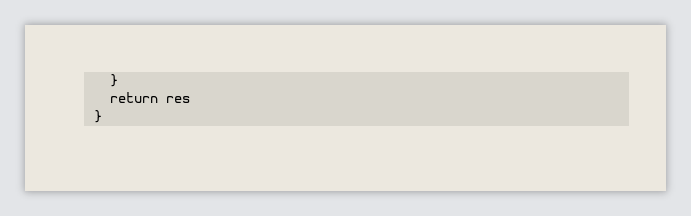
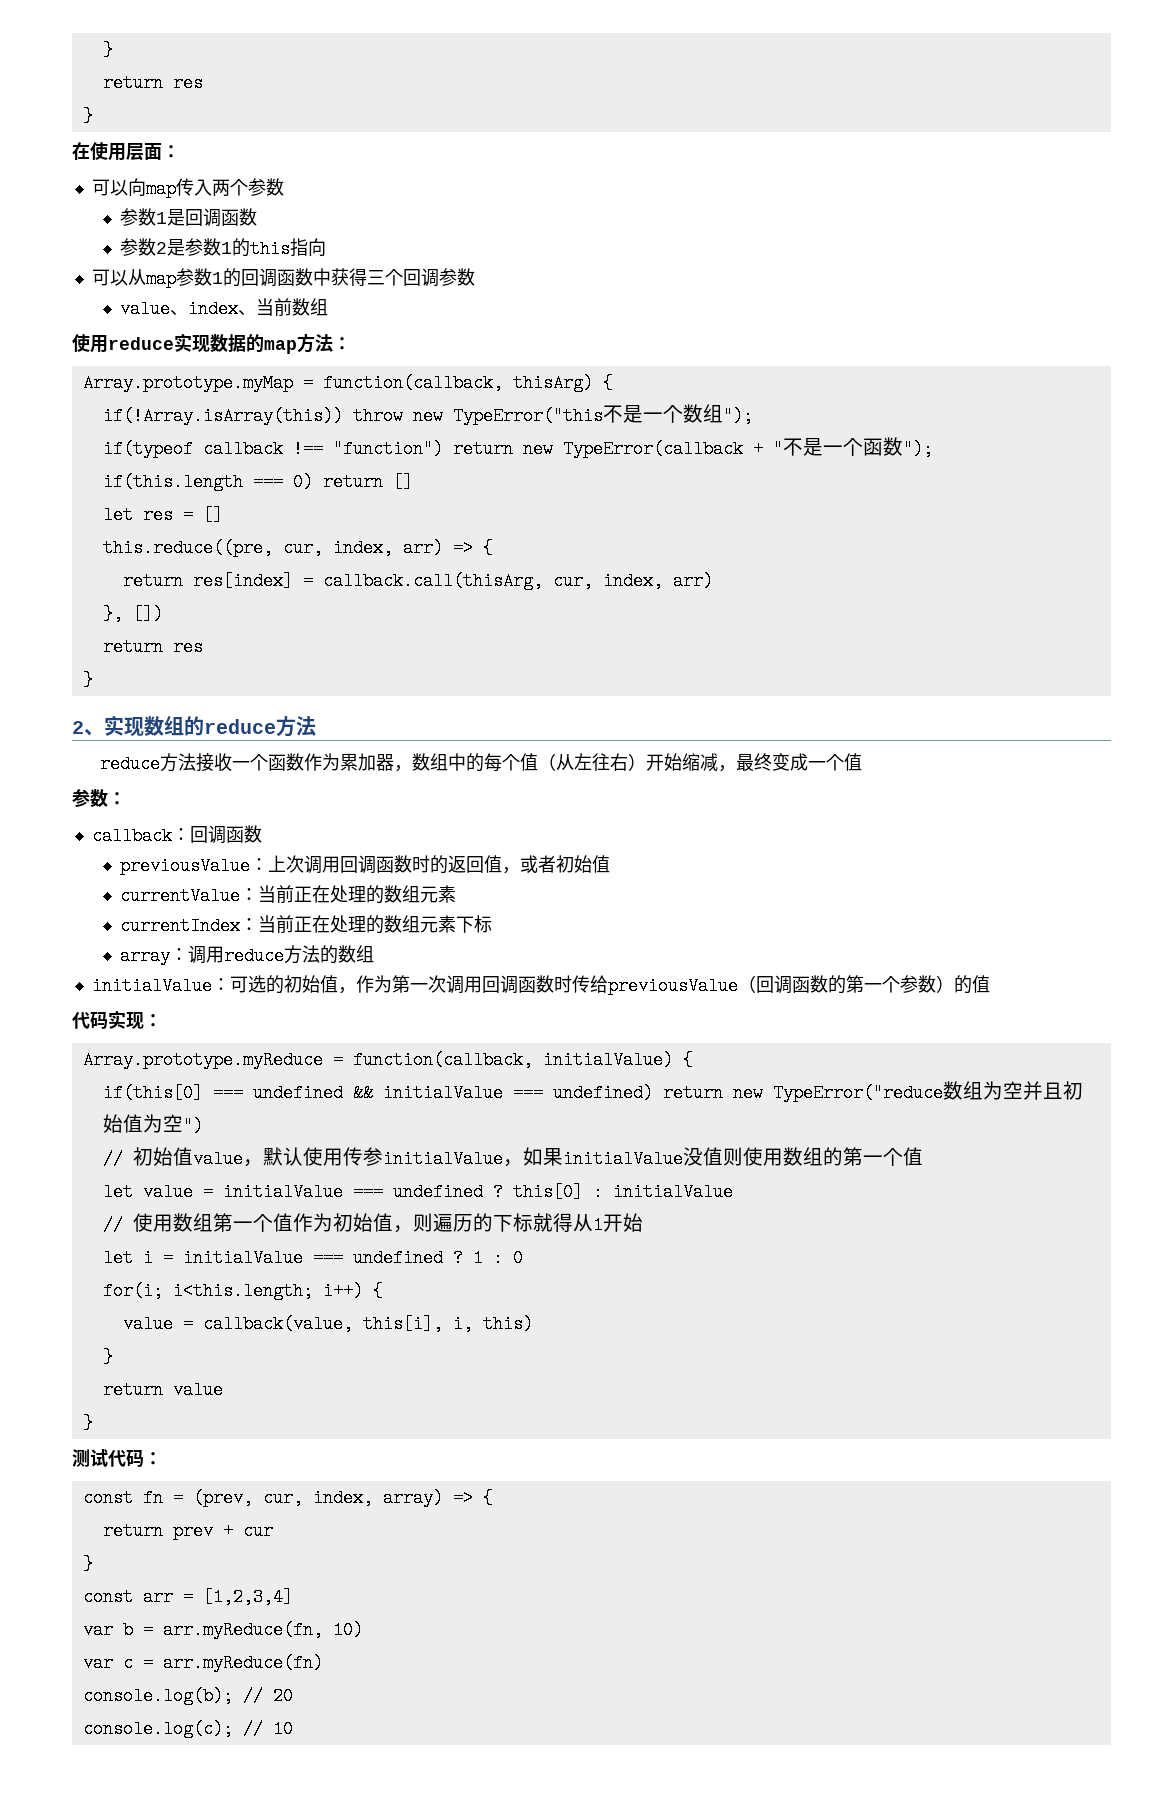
(102, 116) none -> [72,142,180,161] [91,178,284,198] [120,208,258,227] [120,238,327,258] [91,268,475,288] [120,298,329,318] [72,333,351,354] [82,374,613,392] [102,404,753,425] [102,437,933,458] [102,473,413,491] [102,506,223,524] [102,539,493,557] [122,572,713,590] [102,605,163,623] [102,638,203,656] [82,671,93,689] [72,715,316,737] [99,753,862,773] [72,789,126,807] [91,825,262,845] [120,855,611,875] [120,885,457,905] [120,915,493,935] [120,945,375,965] [91,975,990,995] [72,1010,162,1029] [82,1051,693,1069] [102,1081,1083,1102] [102,1114,203,1135] [102,1147,923,1168] [102,1183,733,1201] [102,1213,643,1234] [102,1249,523,1267] [102,1282,383,1300] [122,1315,533,1333] [102,1348,113,1366] [102,1381,223,1399] [82,1414,93,1432] [72,1449,162,1467] [82,1489,493,1507] [102,1522,273,1540] [82,1555,93,1573] [82,1588,293,1606] [82,1621,363,1639] [82,1654,323,1672] [82,1687,293,1705] [82,1720,293,1738] // 在使用层面： // 可以向map传入两个参数 // 参数1是回调函数 // 参数2是参数1的this指向 // 可以从map参数1的回调函数中获得三个回调参数 // value、index、当前数组 // 使用reduce实现数据的map方法： // Array.prototype.myMap = function(callback, thisArg) { // if(!Array.isArray(this)) throw new TypeError("this不是一个数组"); // if(typeof callback !== "function") return new TypeError(callback + "不是一个函数"); // if(this.length === 0) return [] // let res = [] // this.reduce((pre, cur, index, arr) => { // return res[index] = callback.call(thisArg, cur, index, arr) // }, []) // return res // } // 2、实现数组的reduce方法 // reduce方法接收一个函数作为累加器，数组中的每个值（从左往右）开始缩减，最终变成一个值 // 参数： // callback：回调函数 // previousValue：上次调用回调函数时的返回值，或者初始值 // currentValue：当前正在处理的数组元素 // currentIndex：当前正在处理的数组元素下标 // array：调用reduce方法的数组 // initialValue：可选的初始值，作为第一次调用回调函数时传给previousValue（回调函数的第一个参数）的值 // 代码实现： // Array.prototype.myReduce = function(callback, initialValue) { // if(this[0] === undefined && initialValue === undefined) return new TypeError("reduce数组为空并且初始值为空") // // 初始值value，默认使用传参initialValue，如果initialValue没值则使用数组的第一个值 // let value = initialValue === undefined ? this[0] : initialValue // // 使用数组第一个值作为初始值，则遍历的下标就得从1开始 // let i = initialValue === undefined ? 1 : 0 // for(i; i<this.length; i++) { // value = callback(value, this[i], i, this) // } // return value // } // 测试代码： // const fn = (prev, cur, index, array) => { // return prev + cur // } // const arr = [1,2,3,4] // var b = arr.myReduce(fn, 10) // var c = arr.myReduce(fn) // console.log(b); // 20 // console.log(c); // 10

